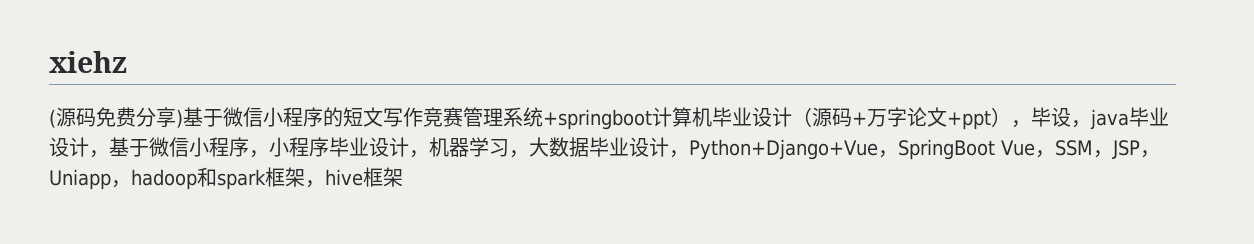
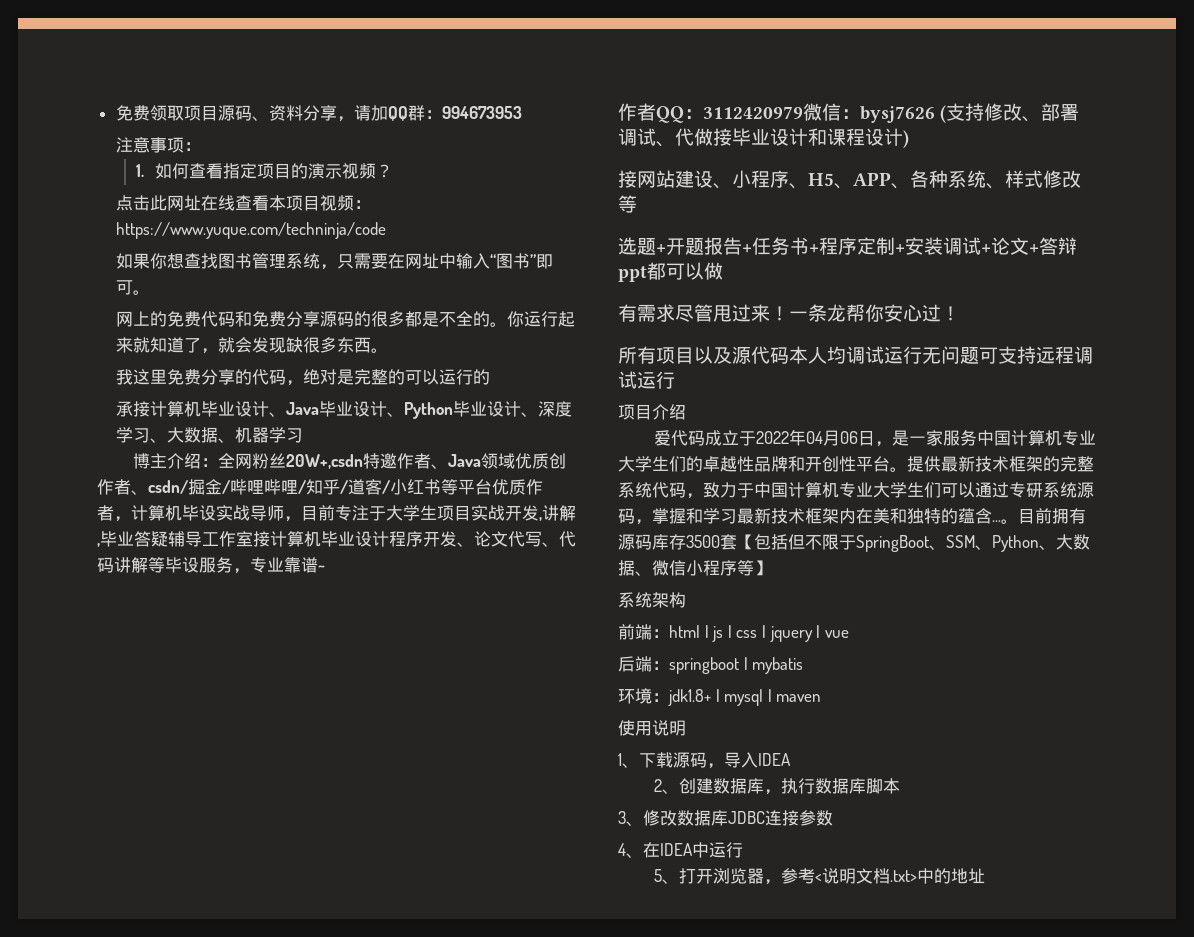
[49,51,127,73] [49,107,1169,130] [49,137,1160,160] [49,167,403,190] xiehz // (源码免费分享)基于微信小程序的短文写作竞赛管理系统+springboot计算机毕业设计（源码+万字论文+ppt），毕设，java毕业设计，基于微信小程序，小程序毕业设计，机器学习，大数据毕业设计，Python+Django+Vue，SpringBoot Vue，SSM，JSP，Uniapp，hadoop和spark框架，hive框架 -> [115,105,522,122] [116,137,202,153] [135,163,394,179] [116,195,372,211] [116,222,387,239] [116,253,554,270] [116,280,151,295] [116,311,576,327] [116,337,389,354] [116,369,491,386] [116,401,573,419] [116,427,304,443] [133,453,567,469] [97,479,543,495] [97,505,576,522] [97,531,576,547] [97,557,325,574] [618,103,1080,123] [618,128,909,148] [618,170,1081,189] [618,195,637,213] [618,237,1077,255] [618,262,723,282] [618,304,960,322] [618,346,1093,364] [618,371,675,389] [618,404,686,420] [654,429,1097,447] [618,456,1094,472] [618,482,1094,499] [618,508,1086,525] [618,534,1090,552] [618,560,771,576] [618,592,686,608] [618,624,849,642] [618,656,804,674] [618,688,822,706] [618,720,686,736] [618,752,791,769] [654,778,901,795] [618,810,833,826] [618,842,743,858] [654,868,986,885] 免费领取项目源码、资料分享，请加QQ群：994673953 // 注意事项： // 1.如何查看指定项目的演示视频？ // 点击此网址在线查看本项目视频：https://www.yuque.com/techninja/code // 如果你想查找图书管理系统，只需要在网址中输入“图书”即可。 // 网上的免费代码和免费分享源码的很多都是不全的。你运行起来就知道了，就会发现缺很多东西。 // 我这里免费分享的代码，绝对是完整的可以运行的 // 承接计算机毕业设计、Java毕业设计、Python毕业设计、深度学习、大数据、机器学习 // 博主介绍：全网粉丝20W+,csdn特邀作者、Java领域优质创作者、csdn/掘金/哔哩哔哩/知乎/道客/小红书等平台优质作者，计算机毕设实战导师，目前专注于大学生项目实战开发,讲解,毕业答疑辅导工作室接计算机毕业设计程序开发、论文代写、代码讲解等毕设服务，专业靠谱~ // 作者QQ：3112420979微信：bysj7626 (支持修改、部署调试、代做接毕业设计和课程设计) // 接网站建设、小程序、H5、APP、各种系统、样式修改等 // 选题+开题报告+任务书+程序定制+安装调试+论文+答辩ppt都可以做 // 有需求尽管甩过来！一条龙帮你安心过！ // 所有项目以及源代码本人均调试运行无问题可支持远程调试运行 // 项目介绍 // 爱代码成立于2022年04月06日，是一家服务中国计算机专业大学生们的卓越性品牌和开创性平台。提供最新技术框架的完整系统代码，致力于中国计算机专业大学生们可以通过专研系统源码，掌握和学习最新技术框架内在美和独特的蕴含...。目前拥有源码库存3500套【包括但不限于SpringBoot、SSM、Python、大数据、微信小程序等】 // 系统架构 // 前端：html | js | css | jquery | vue // 后端：springboot | mybatis // 环境：jdk1.8+ | mysql | maven // 使用说明 // 1、下载源码，导入IDEA // 2、创建数据库，执行数据库脚本 // 3、修改数据库JDBC连接参数 // 4、在IDEA中运行 // 5、打开浏览器，参考<说明文档.txt>中的地址

